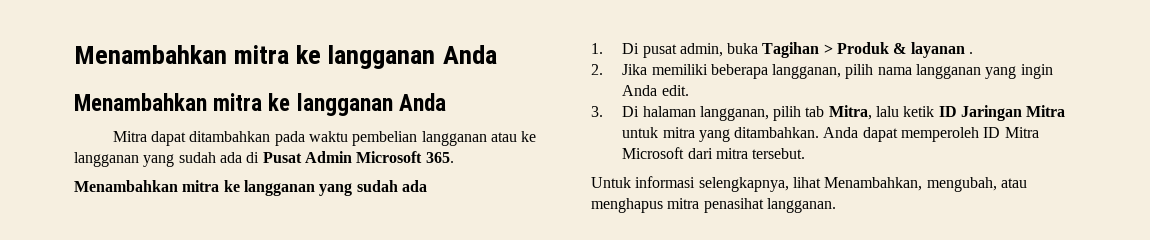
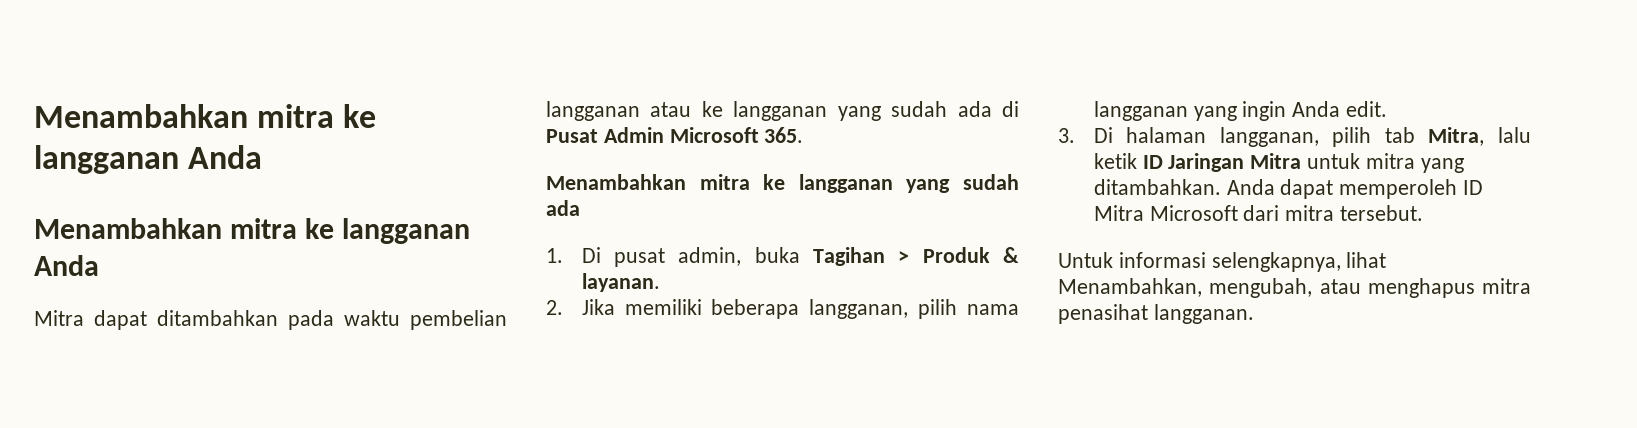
[910,42,974,58] layanan . -> [581,273,660,292] layanan.

